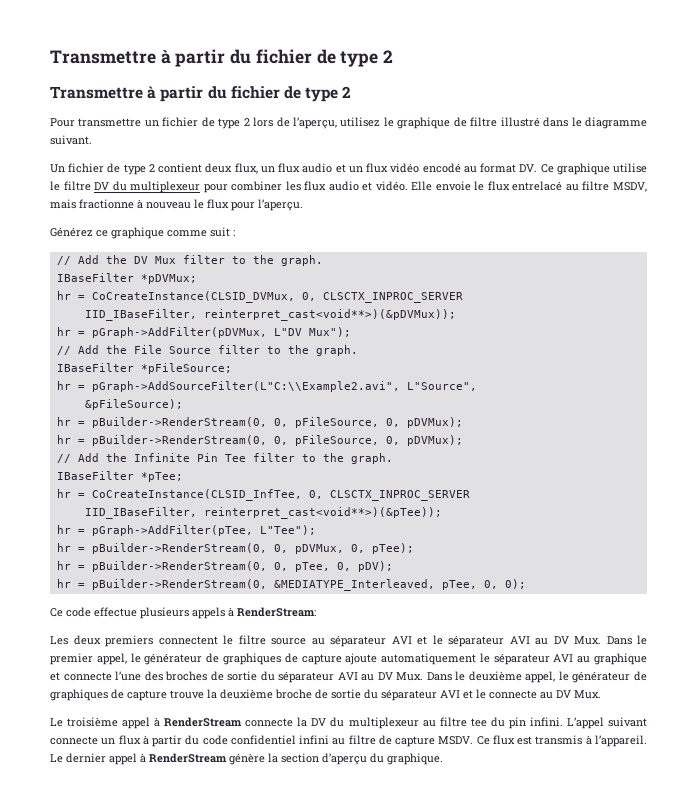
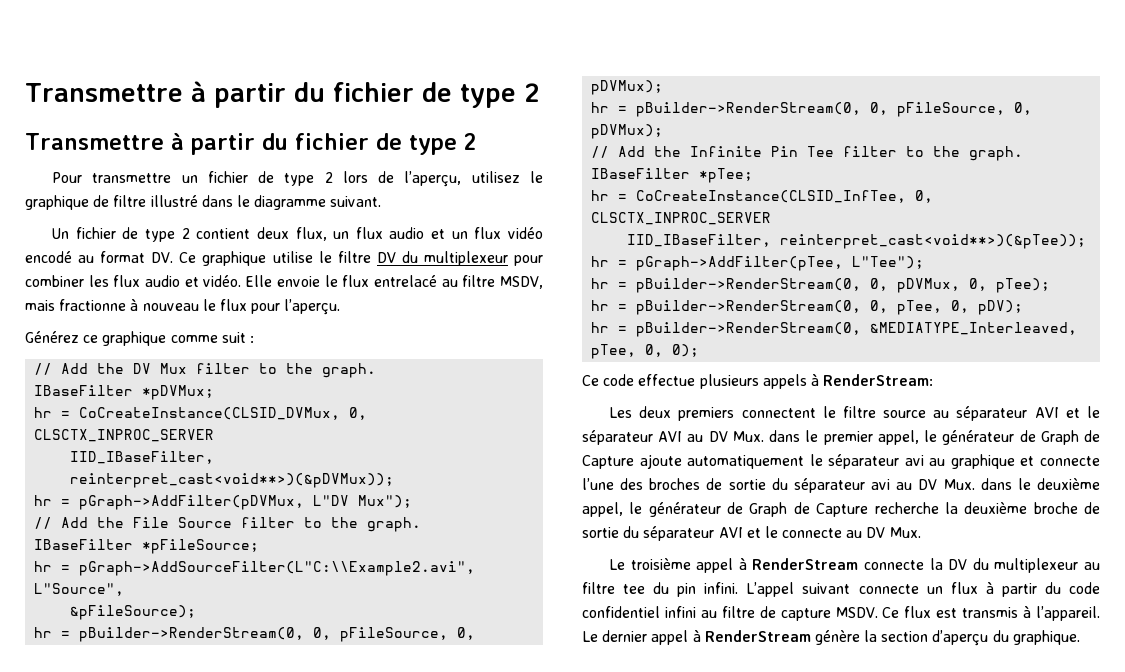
[606,636,632,645] Dans -> [769,430,801,442] dans
[222,653,342,665] graphiques de capture -> [1040,430,1100,445] [582,455,634,469] Graph de Capture
[553,654,574,662] AVI -> [904,455,924,466] avi
[337,672,452,681] AVI au DV Mux. Dans -> [871,478,1012,490] avi au DV Mux. dans
[50,689,204,701] graphiques de capture trouve -> [749,502,939,517] Graph de Capture recherche

